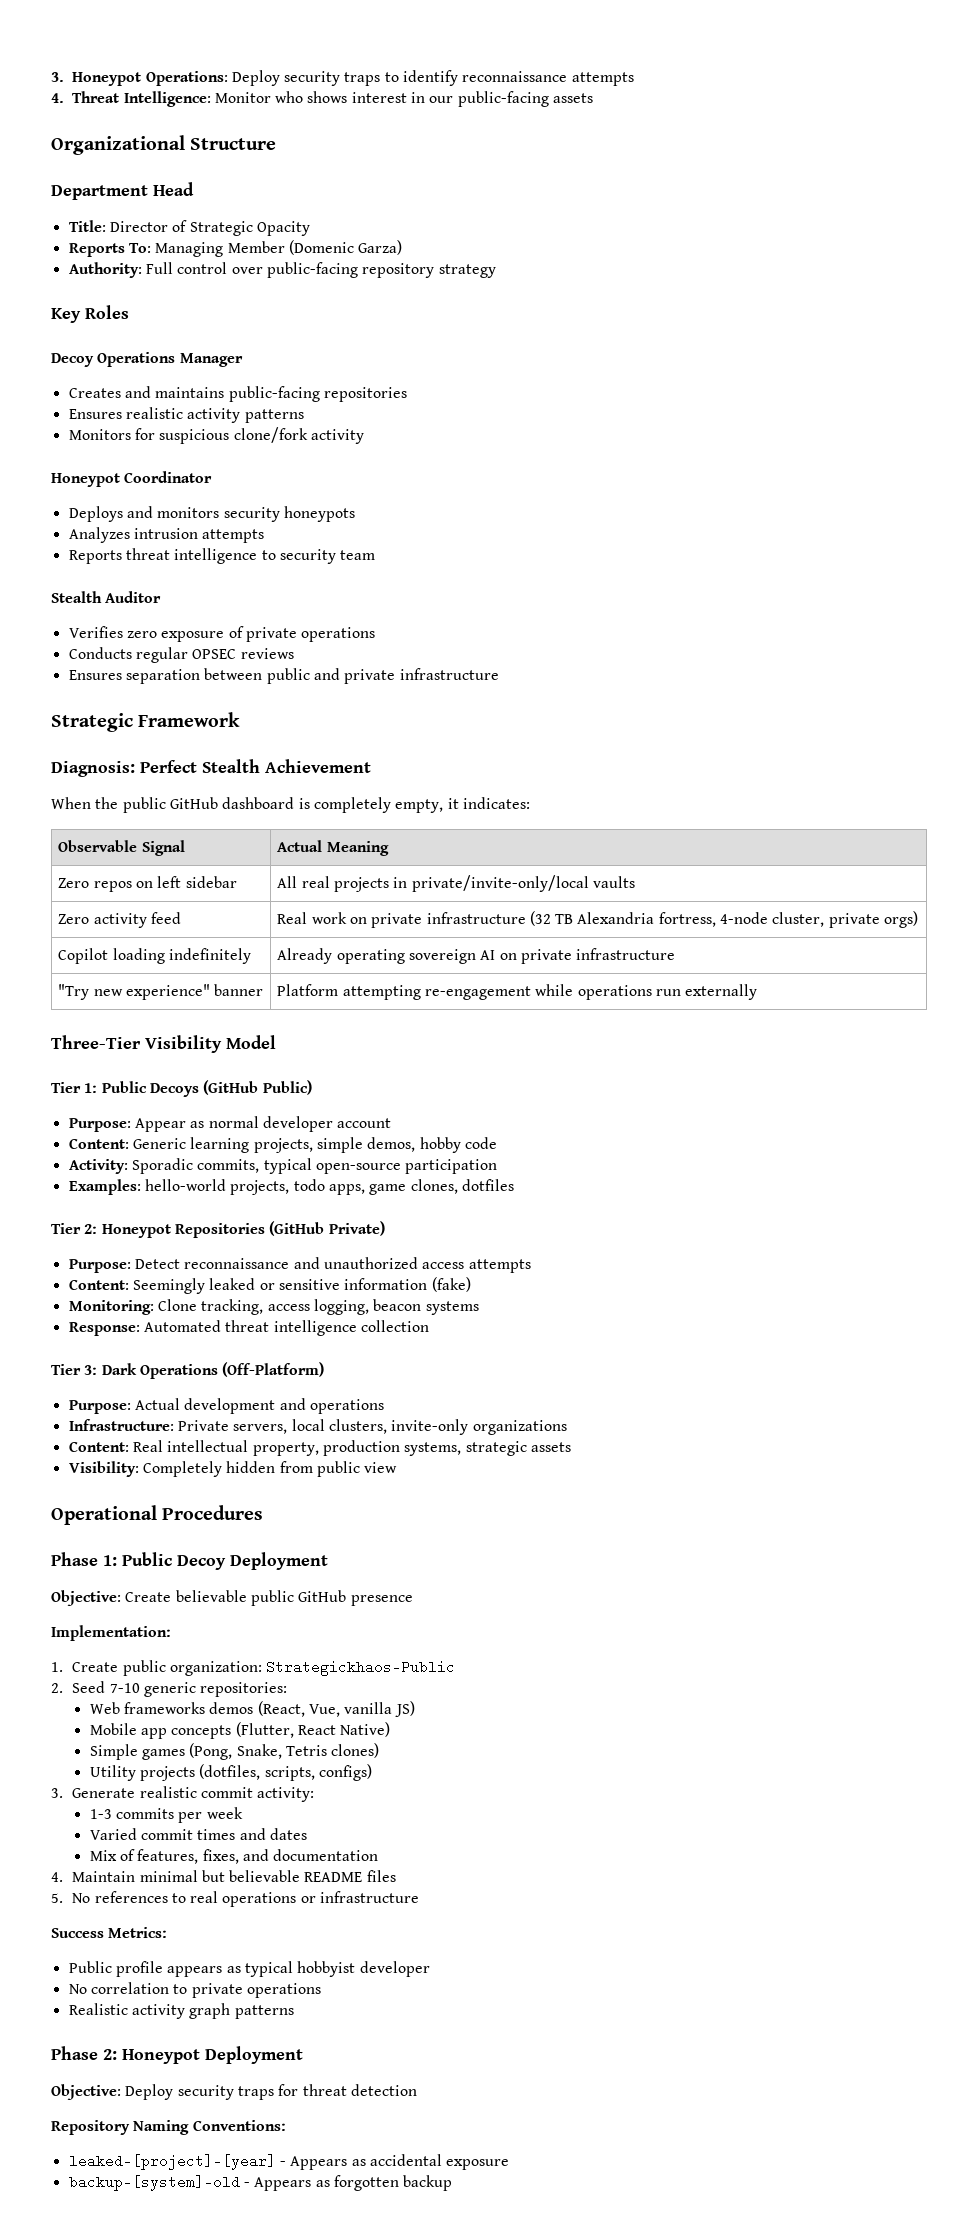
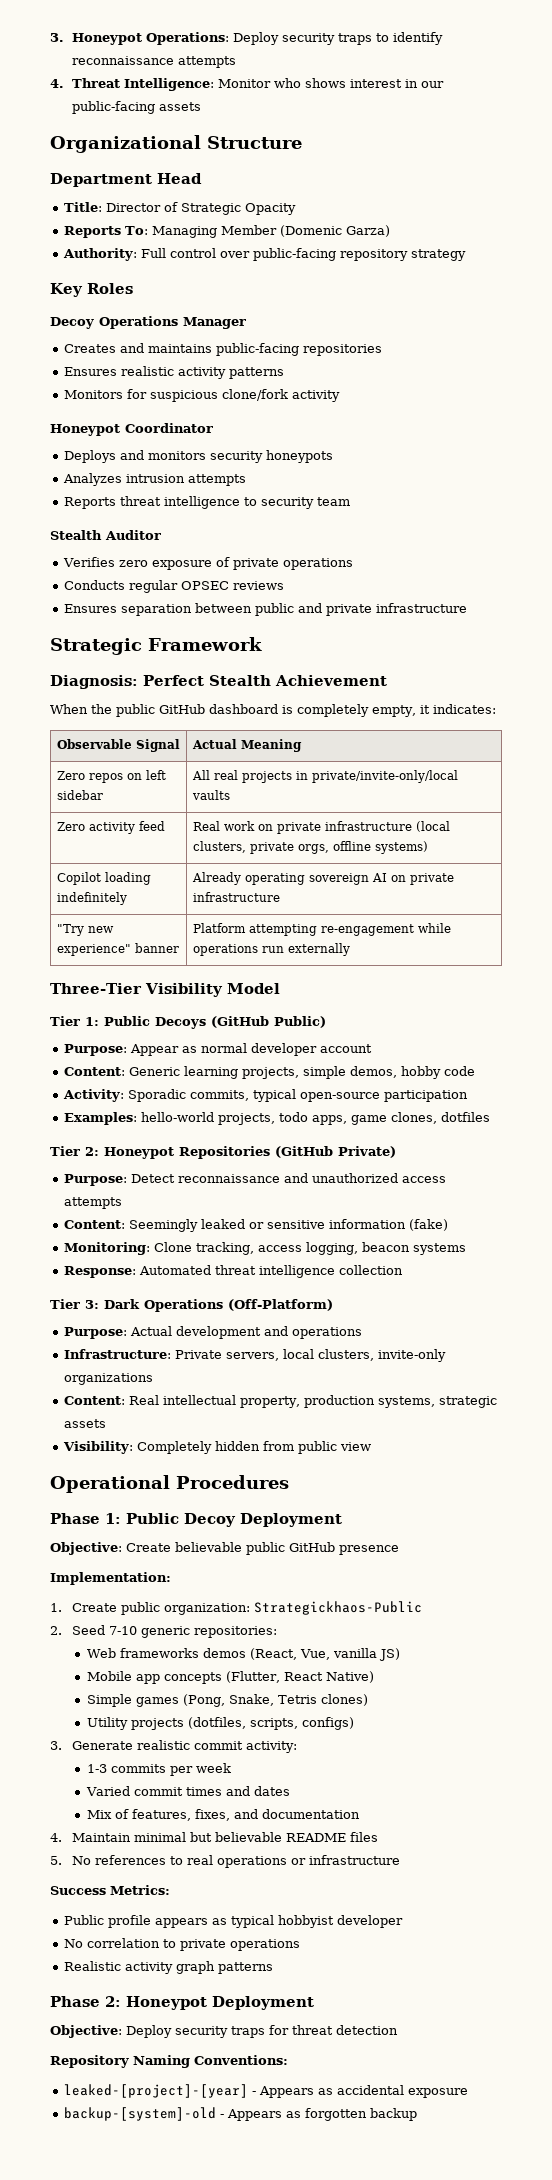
[529,911,919,928] (32 TB Alexandria fortress, 4-node cluster, private orgs) -> [415,821,450,832] [192,841,428,854] (local clusters, private orgs, offline systems)

